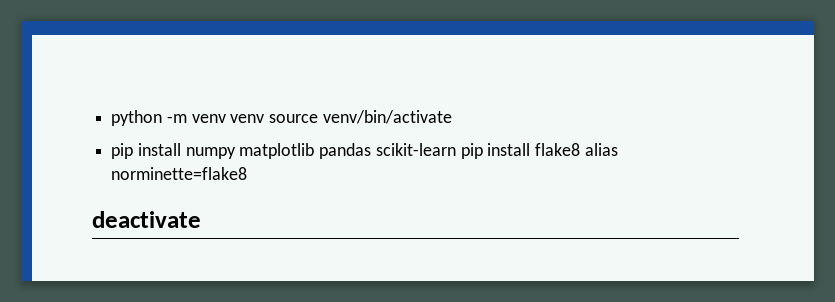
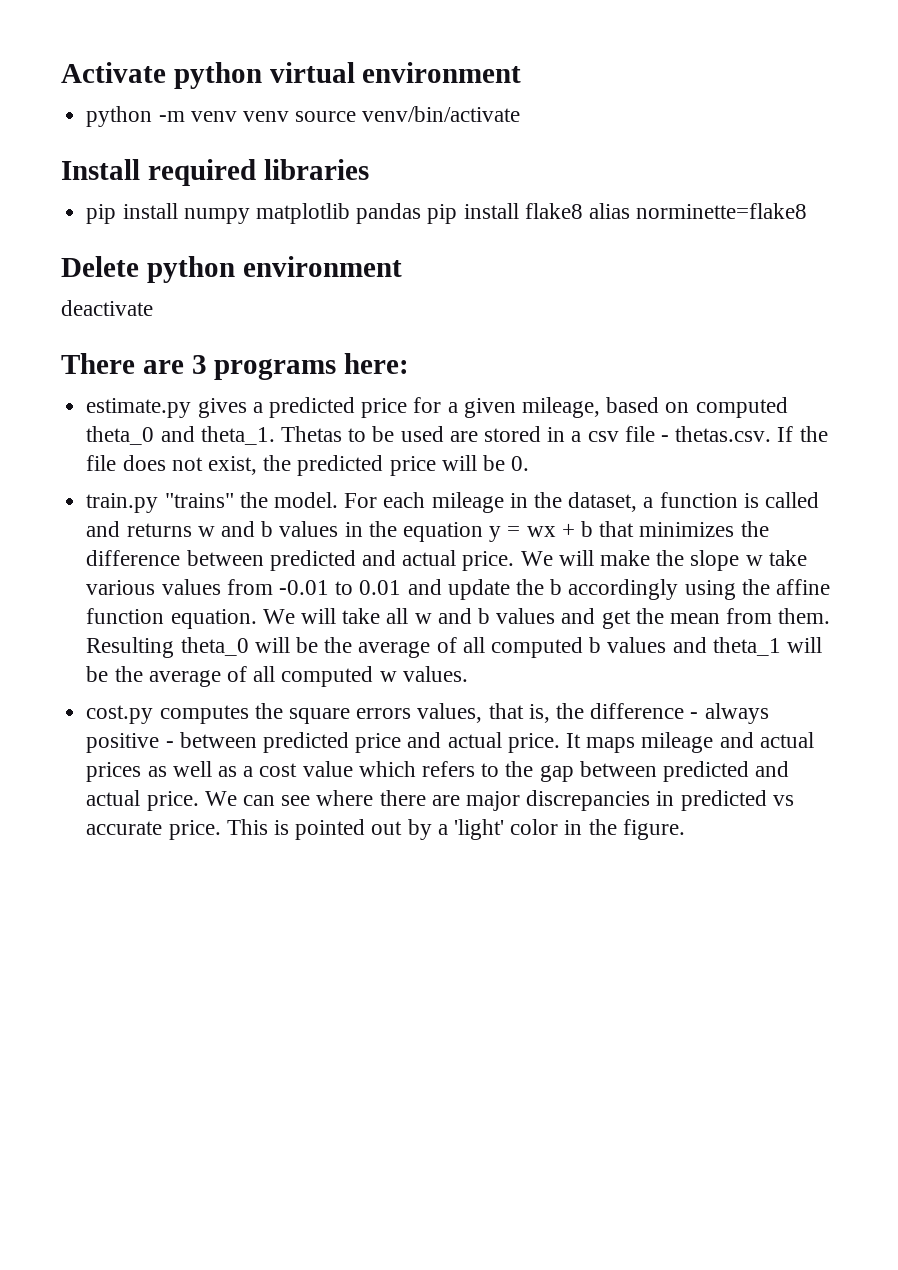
(111, 118) none -> [61,62,522,89] Activate python virtual environment //
(452, 117) none -> [61,159,369,186] // Install required libraries
[375,143,456,156] scikit-learn -> (422, 213) none
[92,211,201,228] deactivate -> [61,256,402,283] [61,300,153,316] [61,353,410,380] [86,397,788,418] [86,426,828,445] [86,455,530,476] [86,492,820,513] [86,521,769,542] [86,550,807,571] [86,579,831,600] [86,608,831,629] [86,637,823,658] [86,666,468,687] [86,703,769,724] [86,732,814,753] [86,761,790,782] [86,790,794,811] [86,819,685,840] Delete python environment // deactivate // There are 3 programs here: // estimate.py gives a predicted price for a given mileage, based on computed theta_0 and theta_1. Thetas to be used are stored in a csv file - thetas.csv. If the file does not exist, the predicted price will be 0. // train.py "trains" the model. For each mileage in the dataset, a function is called and returns w and b values in the equation y = wx + b that minimizes the difference between predicted and actual price. We will make the slope w take various values from -0.01 to 0.01 and update the b accordingly using the affine function equation. We will take all w and b values and get the mean from them. Resulting theta_0 will be the average of all computed b values and theta_1 will be the average of all computed w values. // cost.py computes the square errors values, that is, the difference - always positive - between predicted price and actual price. It maps mileage and actual prices as well as a cost value which refers to the gap between predicted and actual price. We can see where there are major discrepancies in predicted vs accurate price. This is pointed out by a 'light' color in the figure.

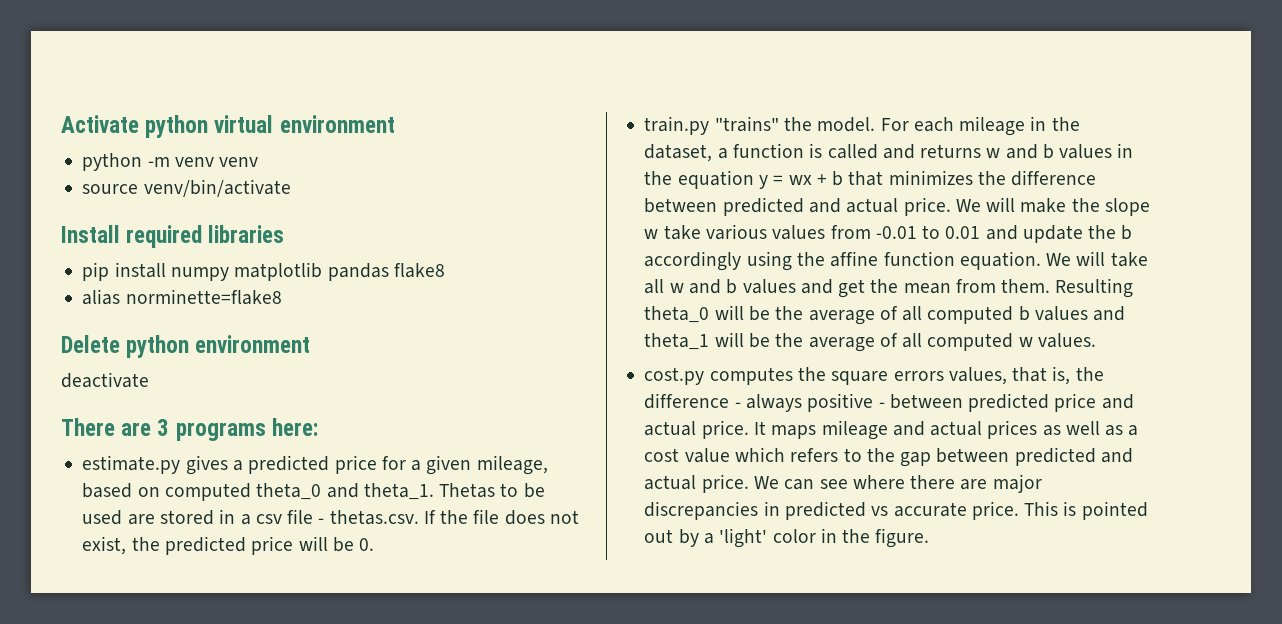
(289, 116) none -> (259, 162) //
[427,203,519,224] pip install -> (389, 272) none
(583, 211) none -> (445, 270) //

